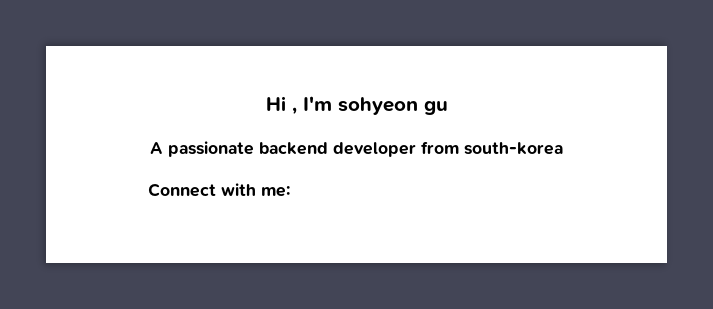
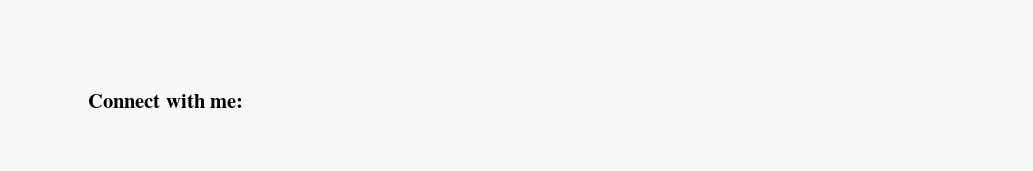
[265,96,448,115] [150,141,563,157] Hi , I'm sohyeon gu // A passionate backend developer from south-korea // -> (88, 101) none

